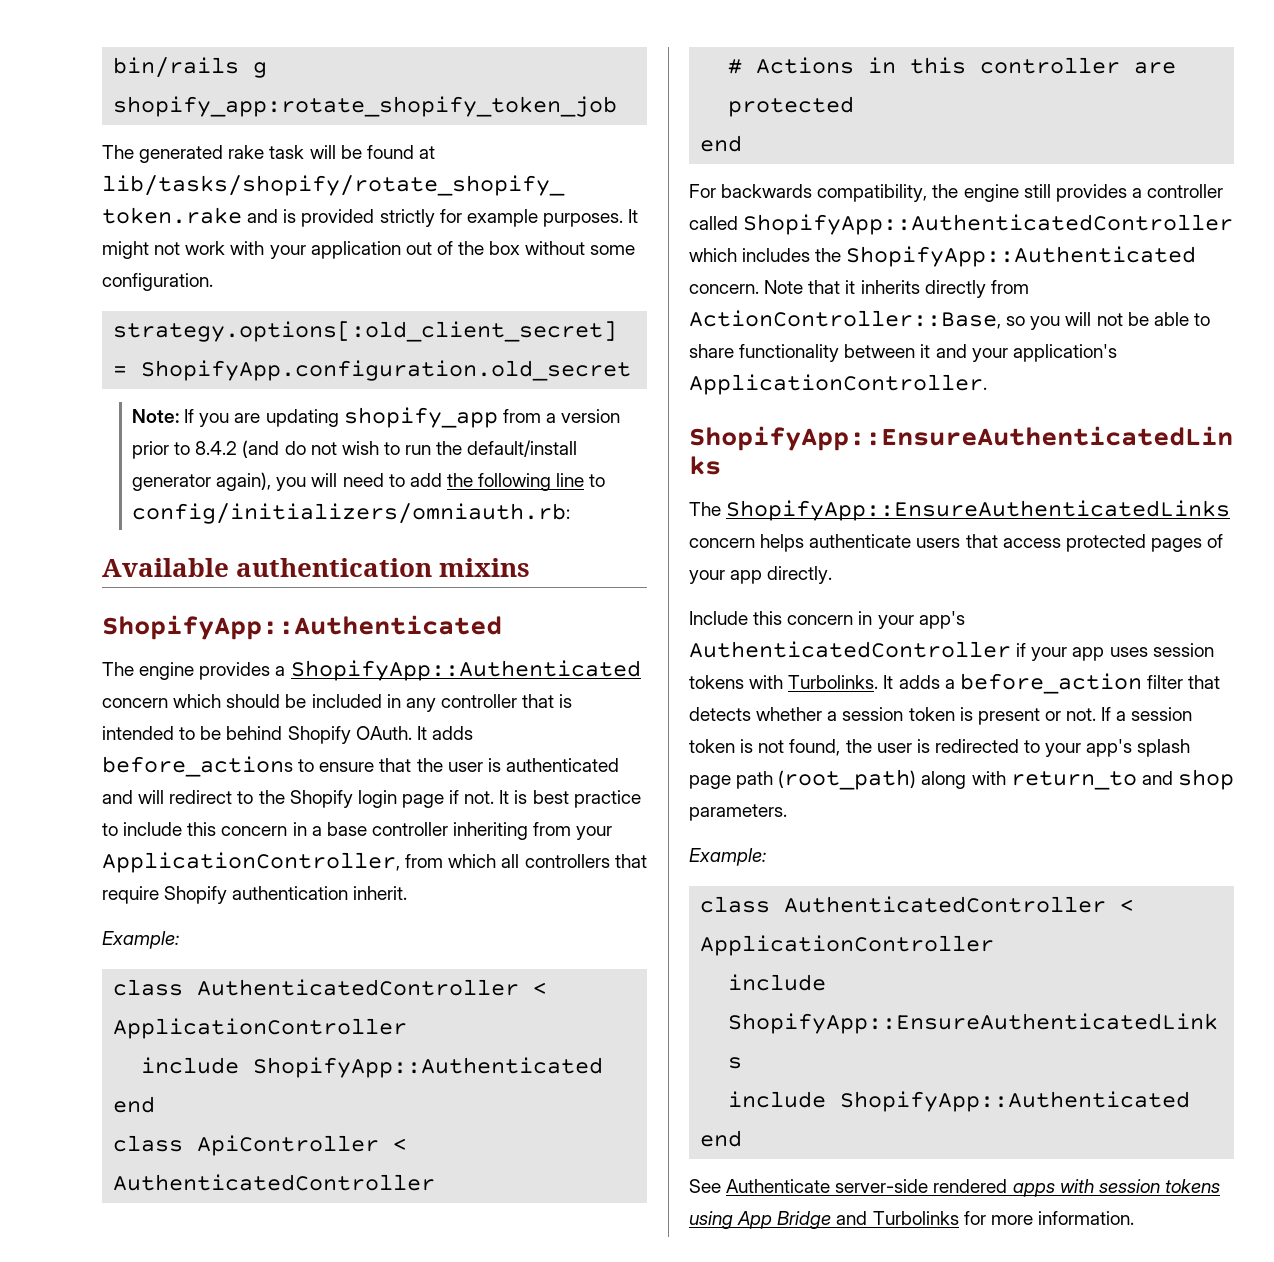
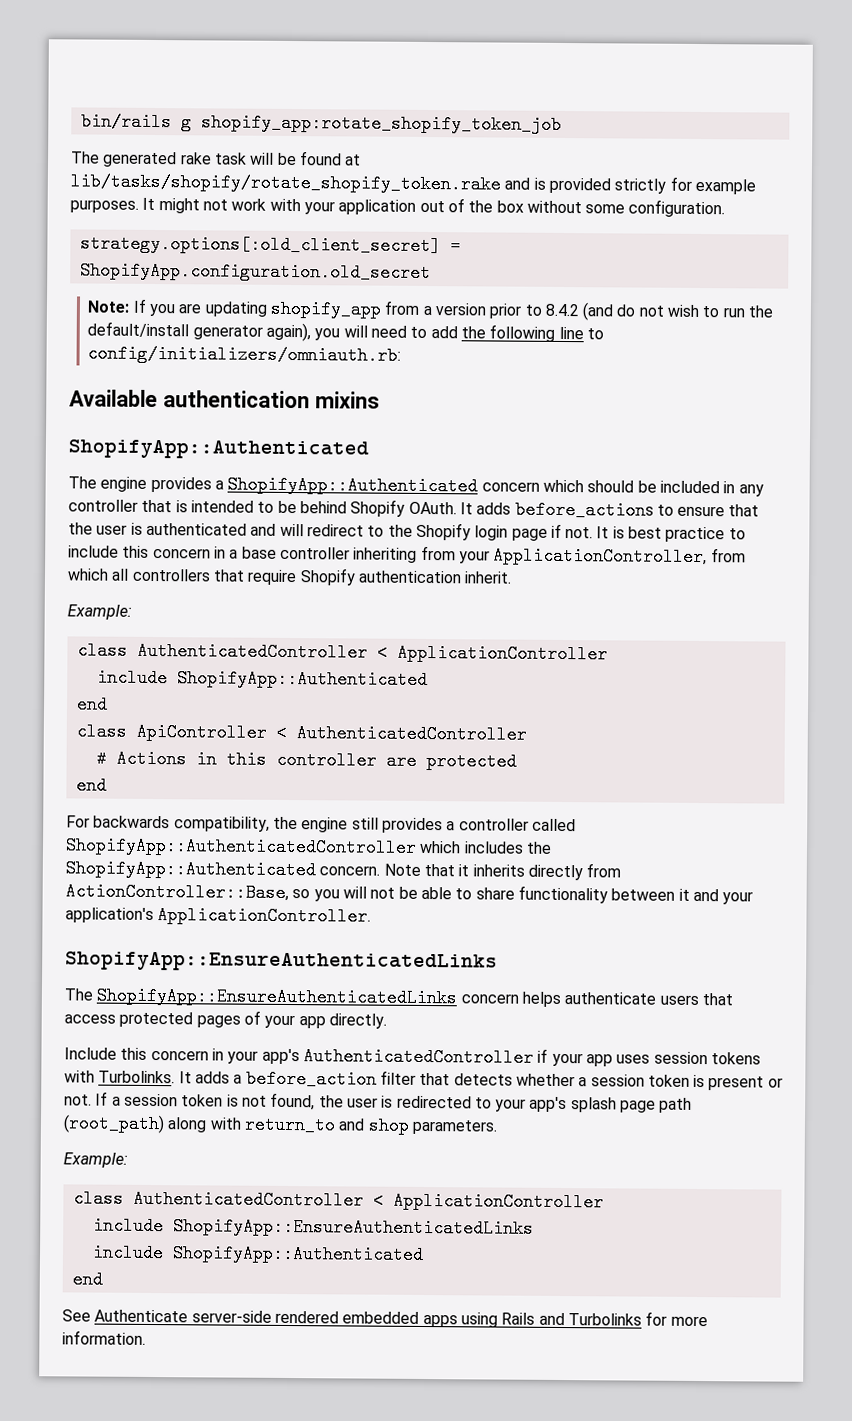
[1012,1179,1220,1197] [689,1211,832,1229] apps with session tokens using App Bridge -> [342,1311,536,1328] embedded apps using Rails

